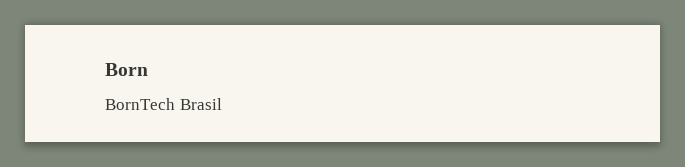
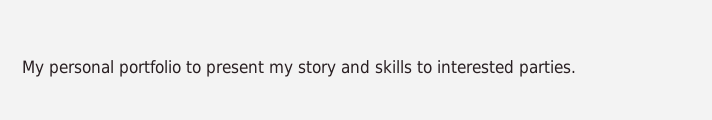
[105,63,148,76] [105,98,222,110] Born // BornTech Brasil -> [22,60,576,77] My personal portfolio to present my story and skills to interested parties.

